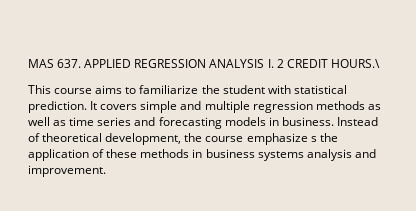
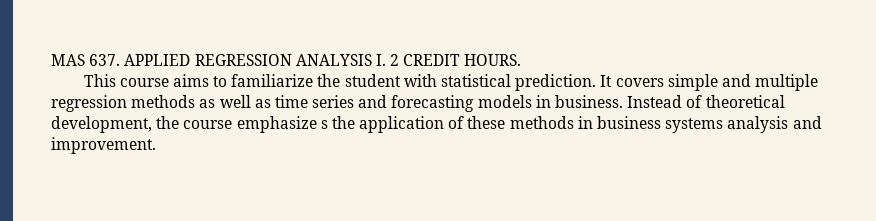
[330,59,380,68] HOURS.\ -> [464,54,522,66] HOURS.

